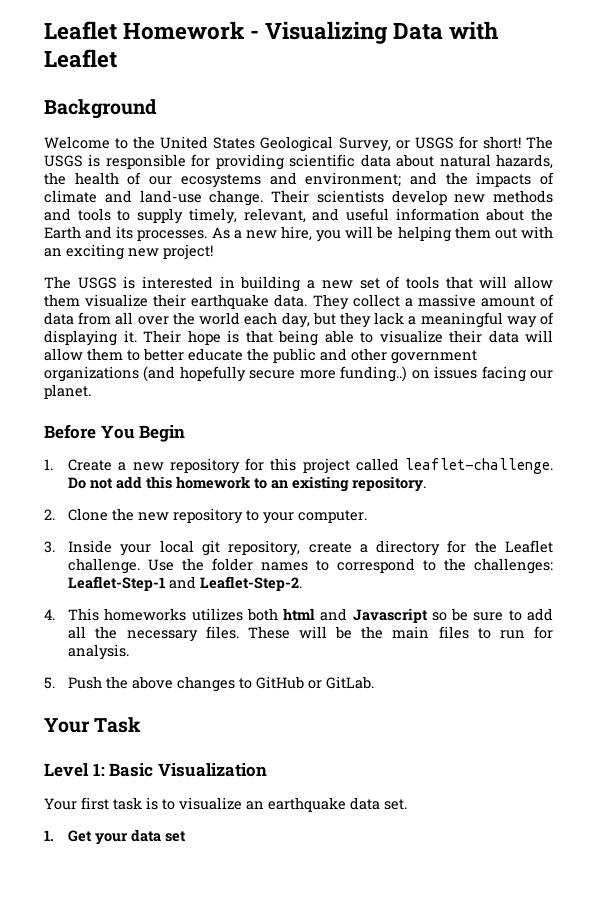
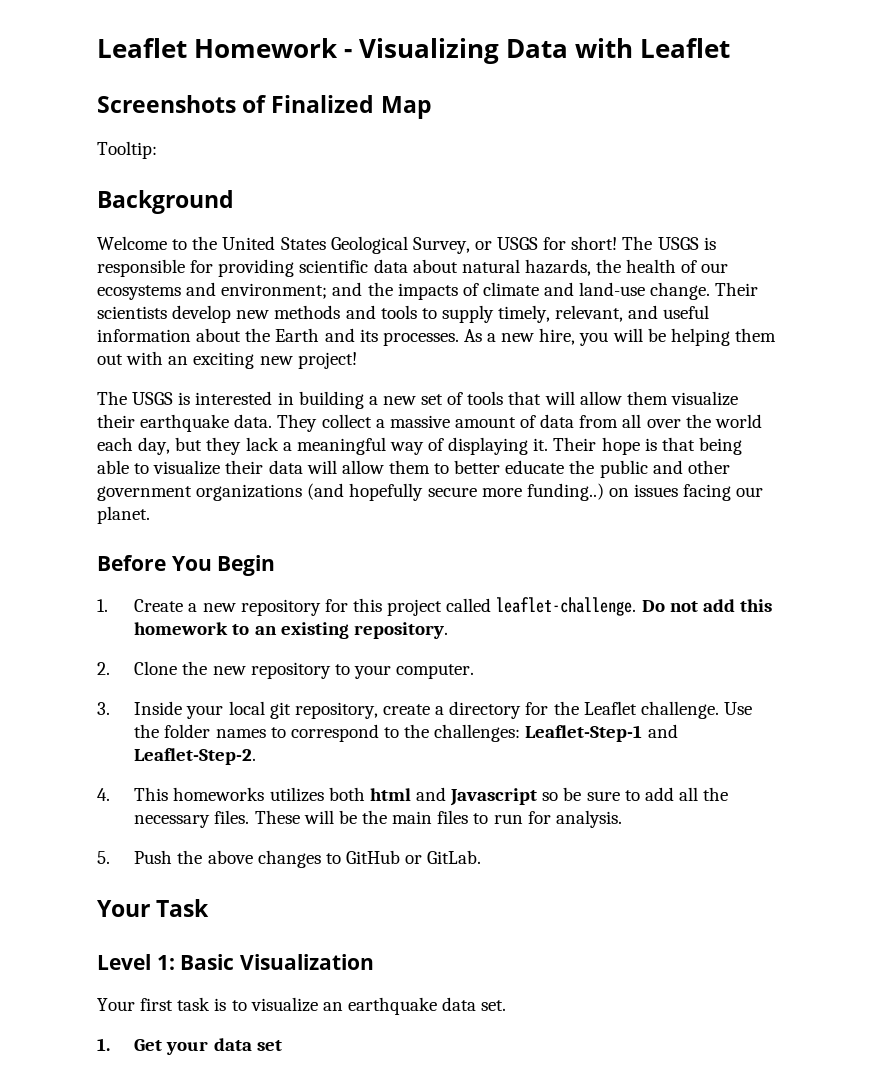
(117, 58) none -> [97,95,432,119] [97,141,157,159] // Screenshots of Finalized Map // Tooltip:

